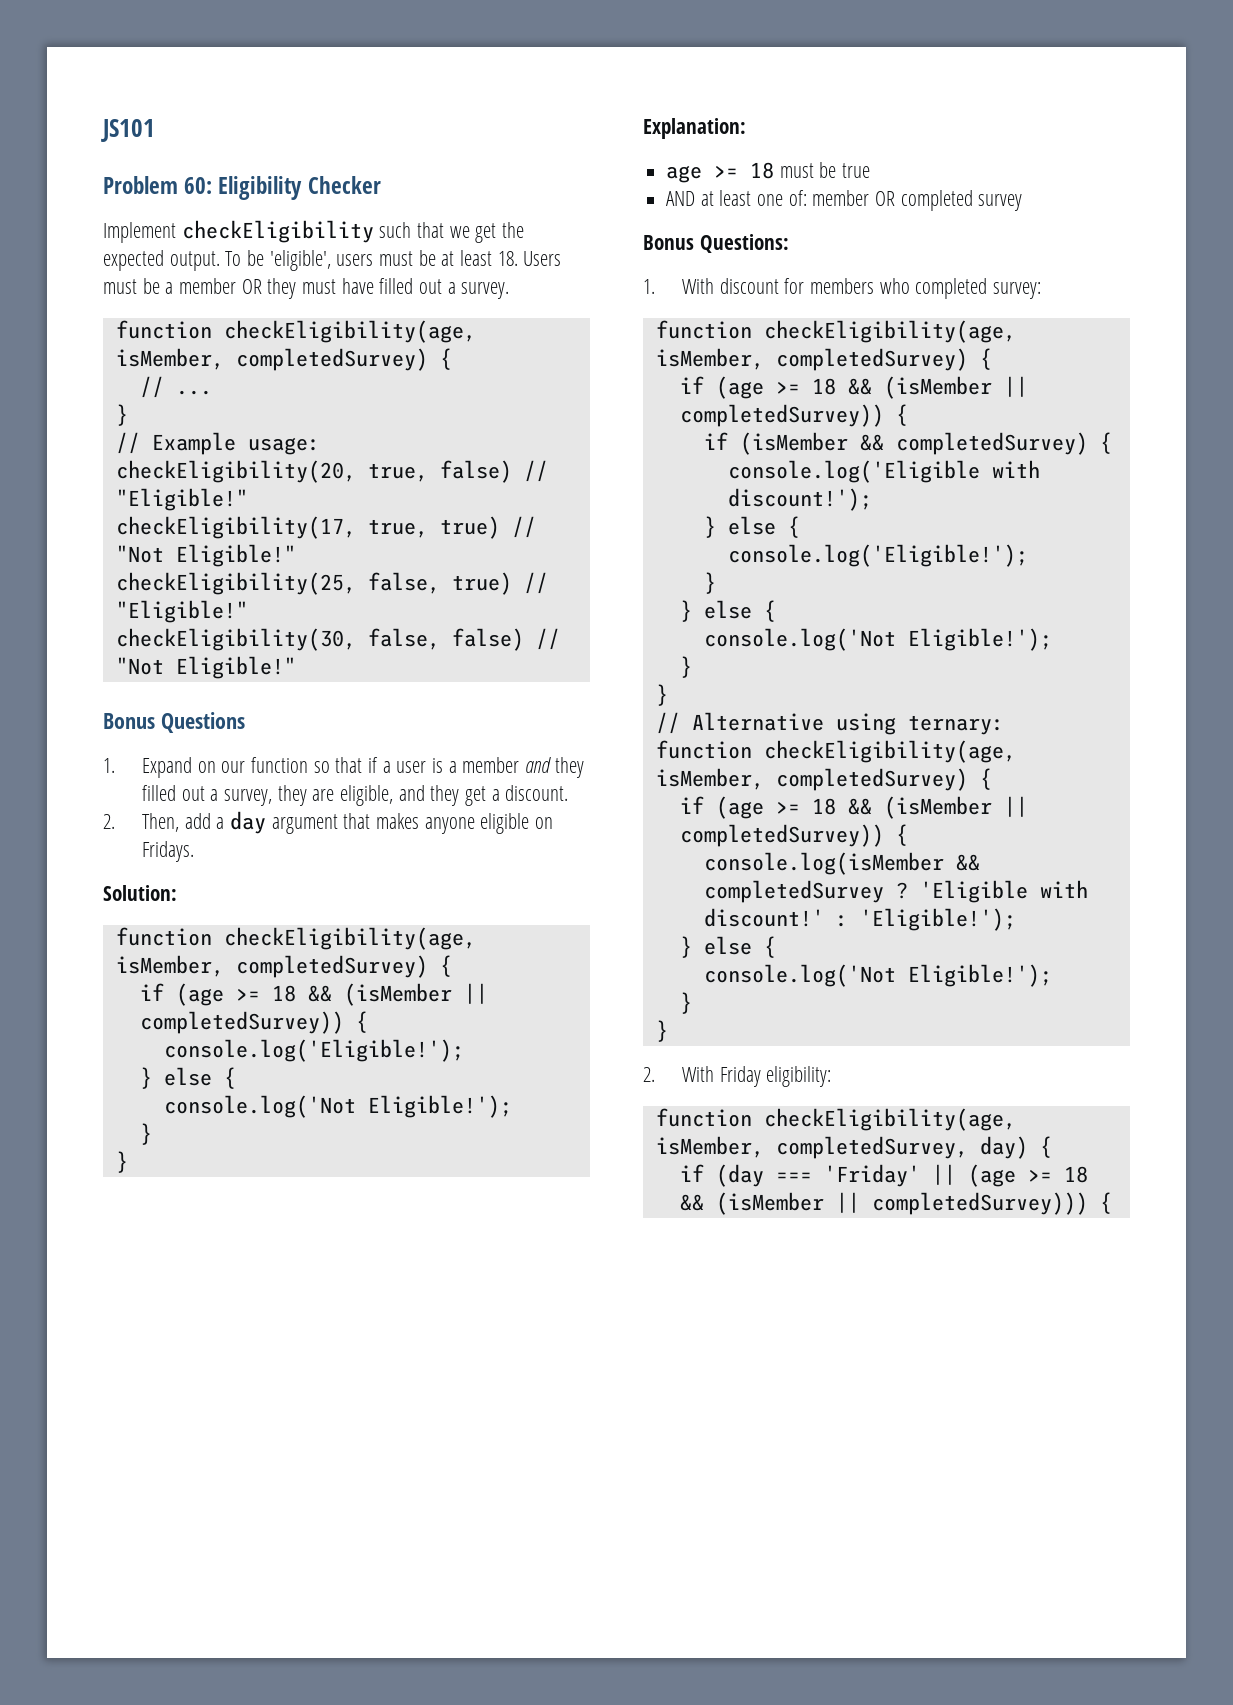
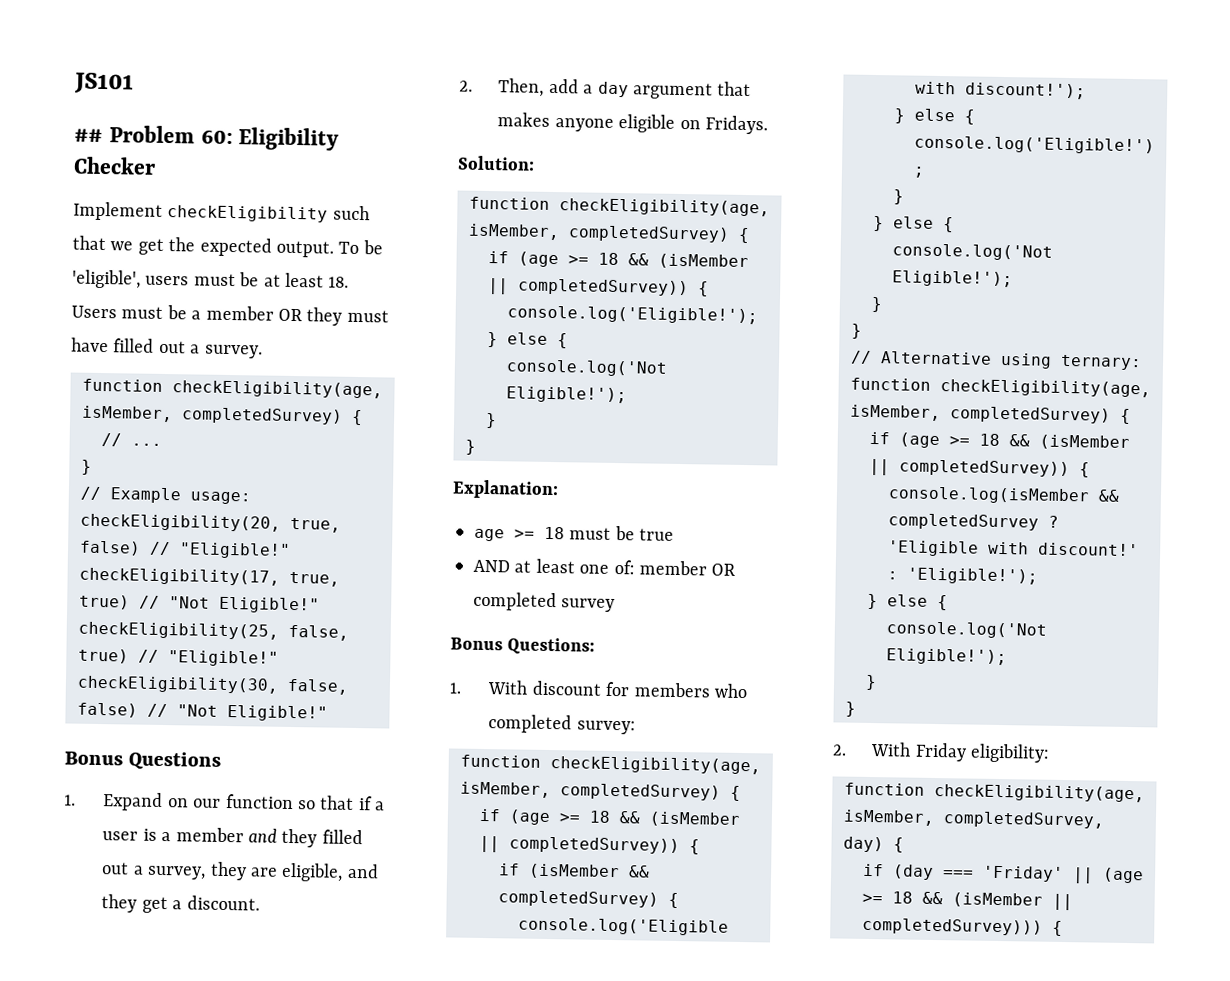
(155, 130) none -> [74,128,103,142] ##

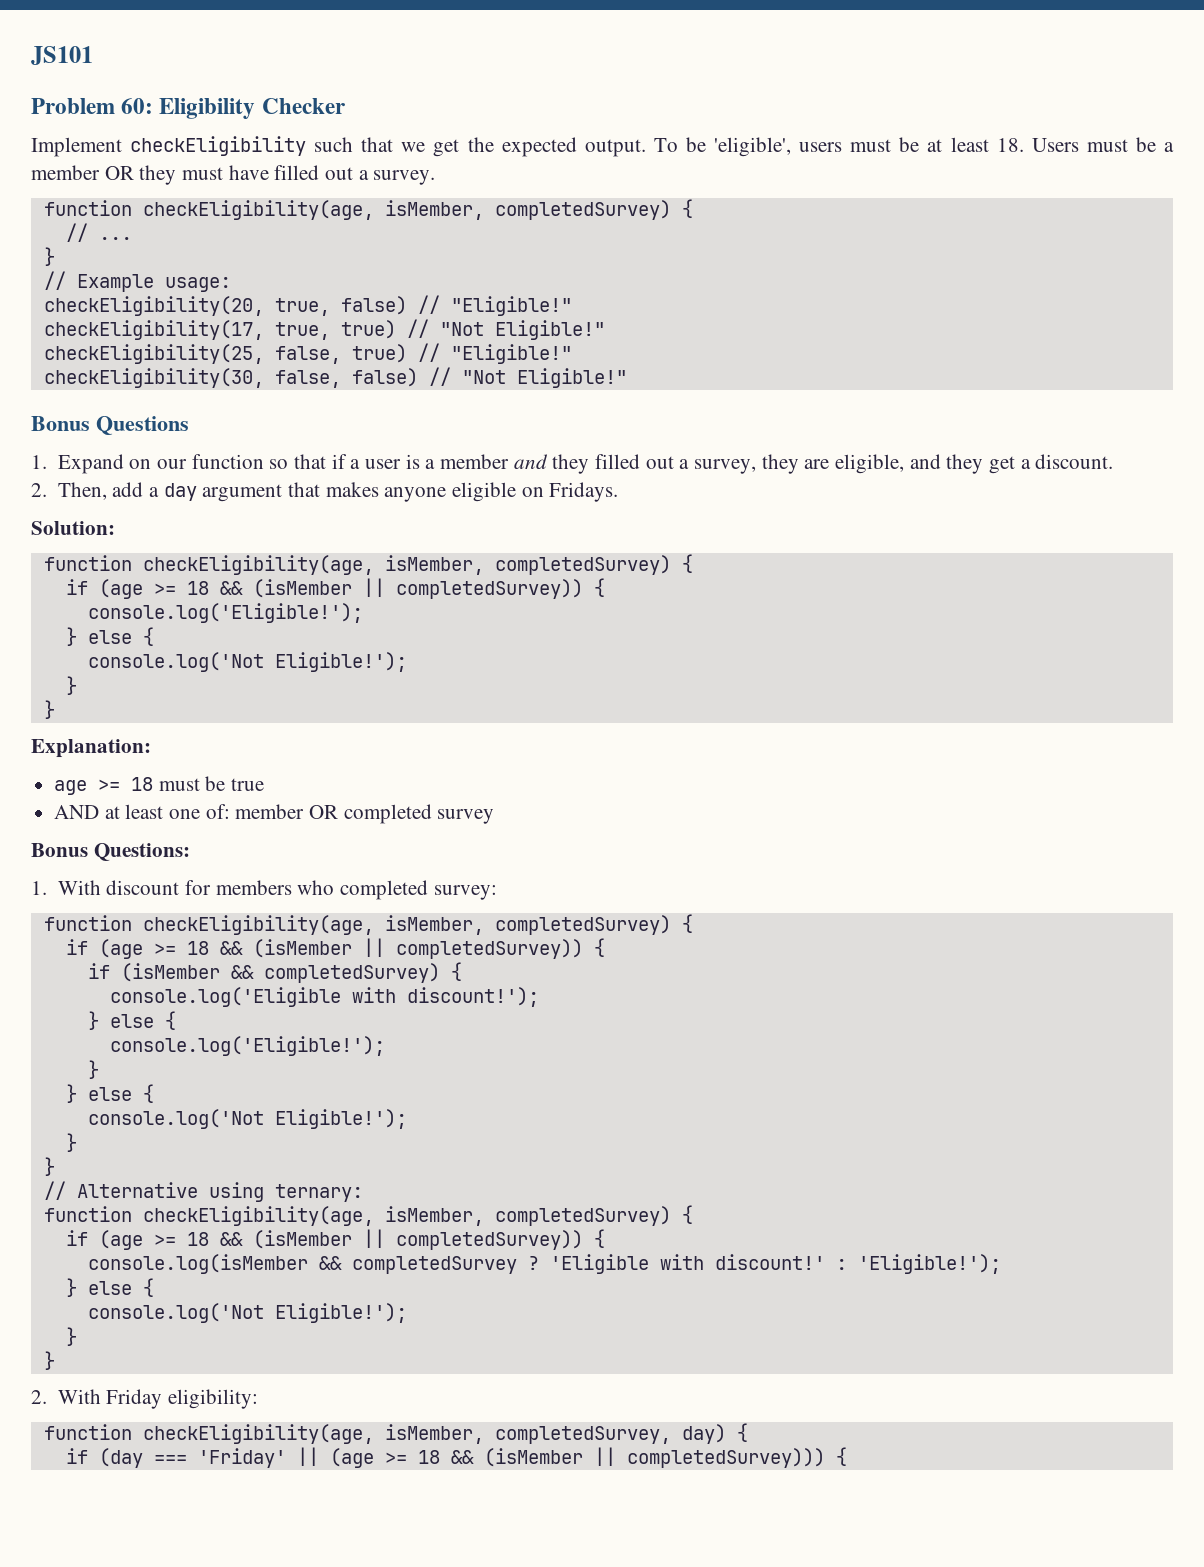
[74,128,103,142] ## -> (93, 55) none

